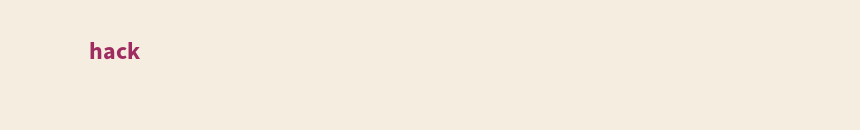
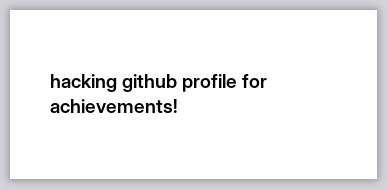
[89,42,140,60] hack -> [50,74,268,92] [50,99,178,113] hacking github profile for achievements!

